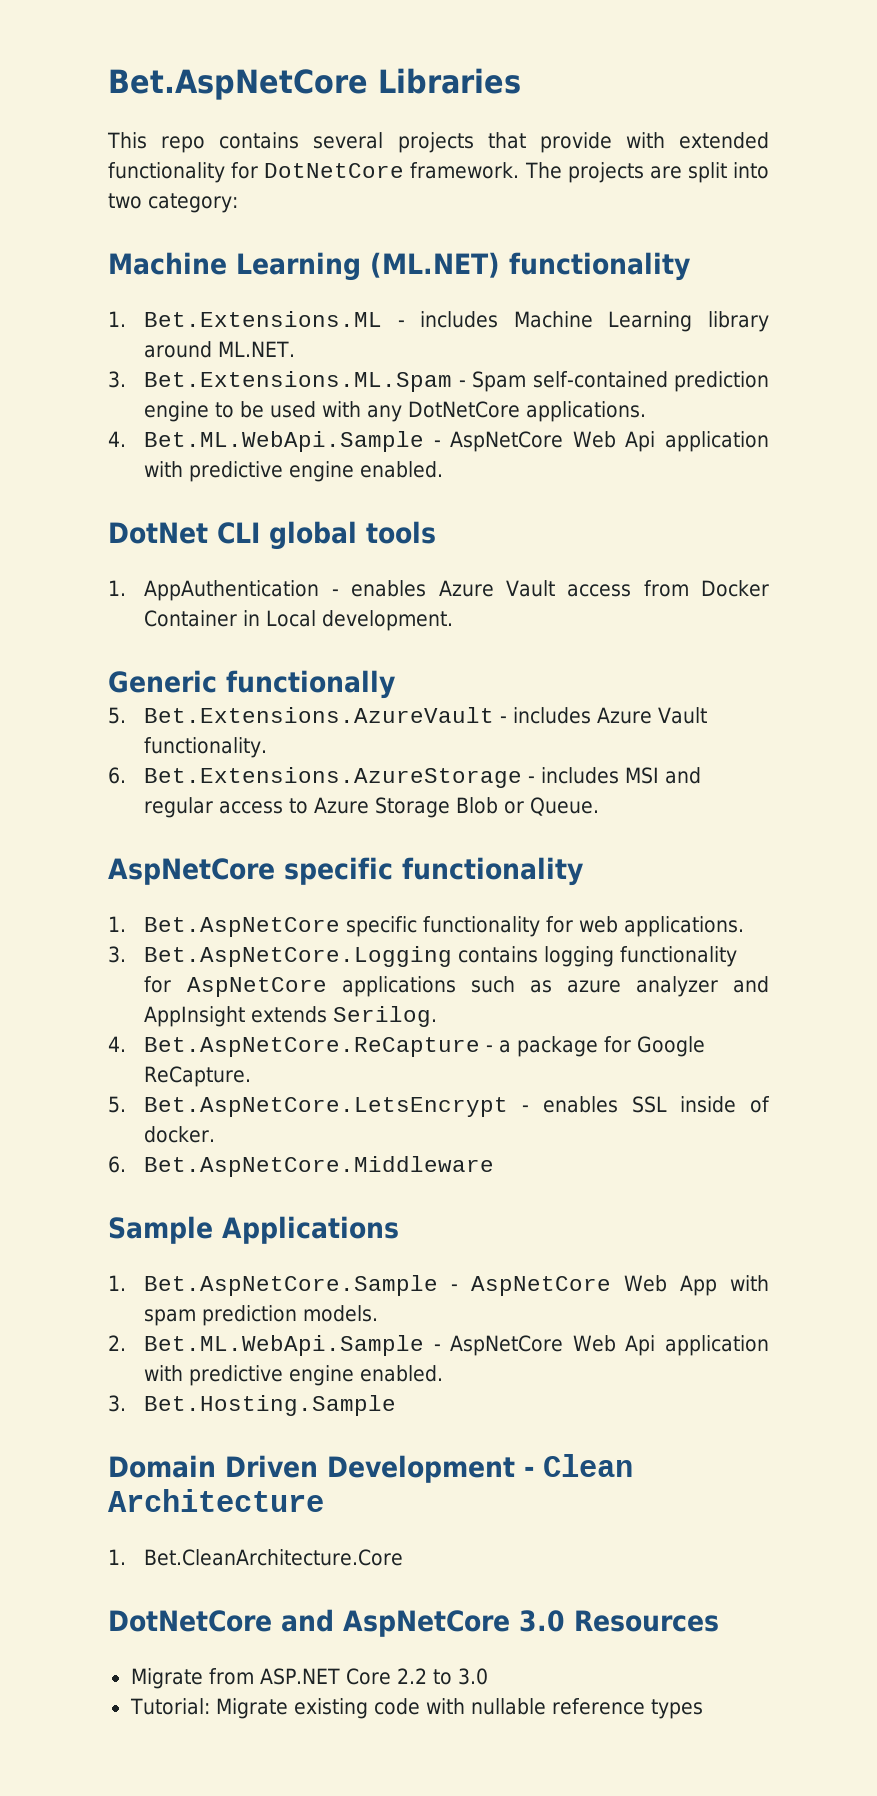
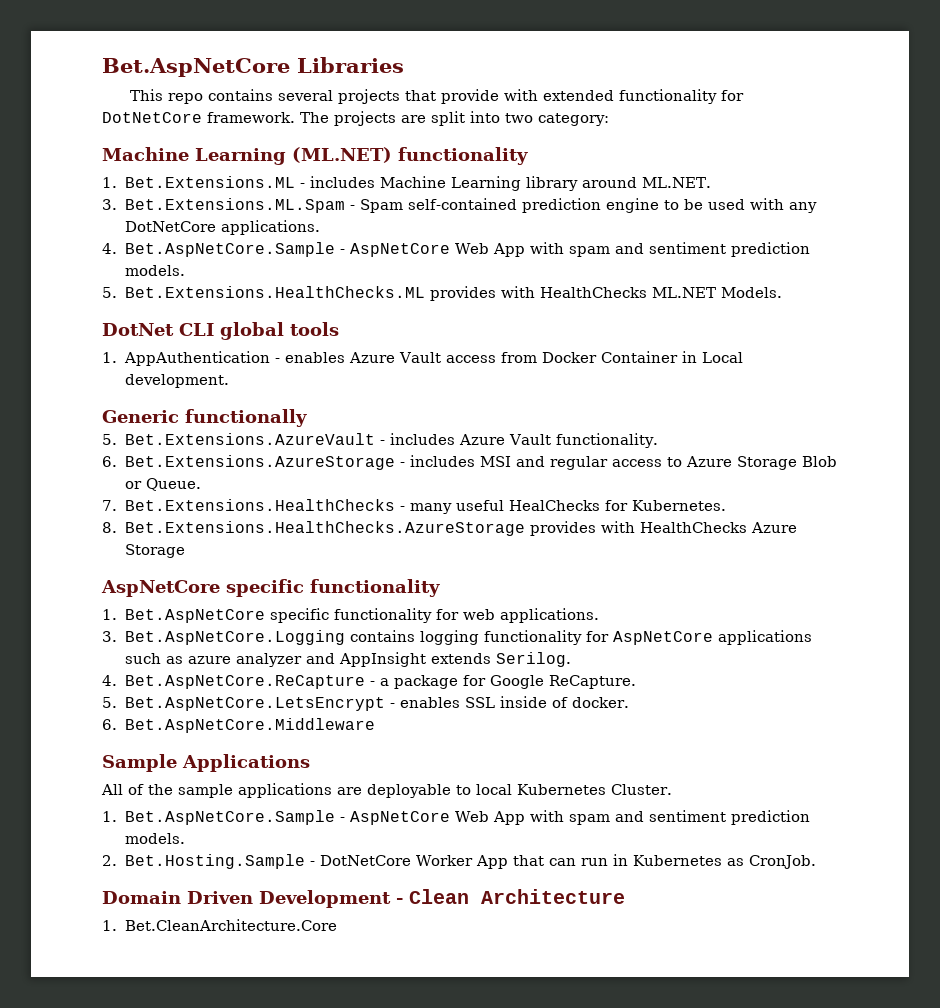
[144,431,769,452] [144,461,444,482] Bet.ML.WebApi.Sample - AspNetCore Web Api application with predictive engine enabled. -> [125,242,811,257] [125,265,186,276] [102,286,783,301] Bet.AspNetCore.Sample - AspNetCore Web App with spam and sentiment prediction models. // 5. Bet.Extensions.HealthChecks.ML provides with HealthChecks ML.NET Models.
(600, 806) none -> [102,499,727,514] [102,521,798,536] [125,544,186,558] // 7. Bet.Extensions.HealthChecks - many useful HealChecks for Kubernetes. // 8. Bet.Extensions.HealthChecks.AzureStorage provides with HealthChecks Azure Storage
(399, 1230) none -> [101,783,672,798] // All of the sample applications are deployable to local Kubernetes Cluster.
(197, 1317) none -> [615,810,727,822] and sentiment
[144,1335,769,1356] [144,1365,444,1386] [108,1395,397,1416] Bet.ML.WebApi.Sample - AspNetCore Web Api application with predictive engine enabled. // 3. Bet.Hosting.Sample -> [125,854,817,869] Bet.Hosting.Sample - DotNetCore Worker App that can run in Kubernetes as CronJob.
[108,1609,719,1637] [130,1668,488,1689] [129,1698,703,1719] // DotNetCore and AspNetCore 3.0 Resources // Migrate from ASP.NET Core 2.2 to 3.0 // Tutorial: Migrate existing code with nullable reference types -> (338, 925) none

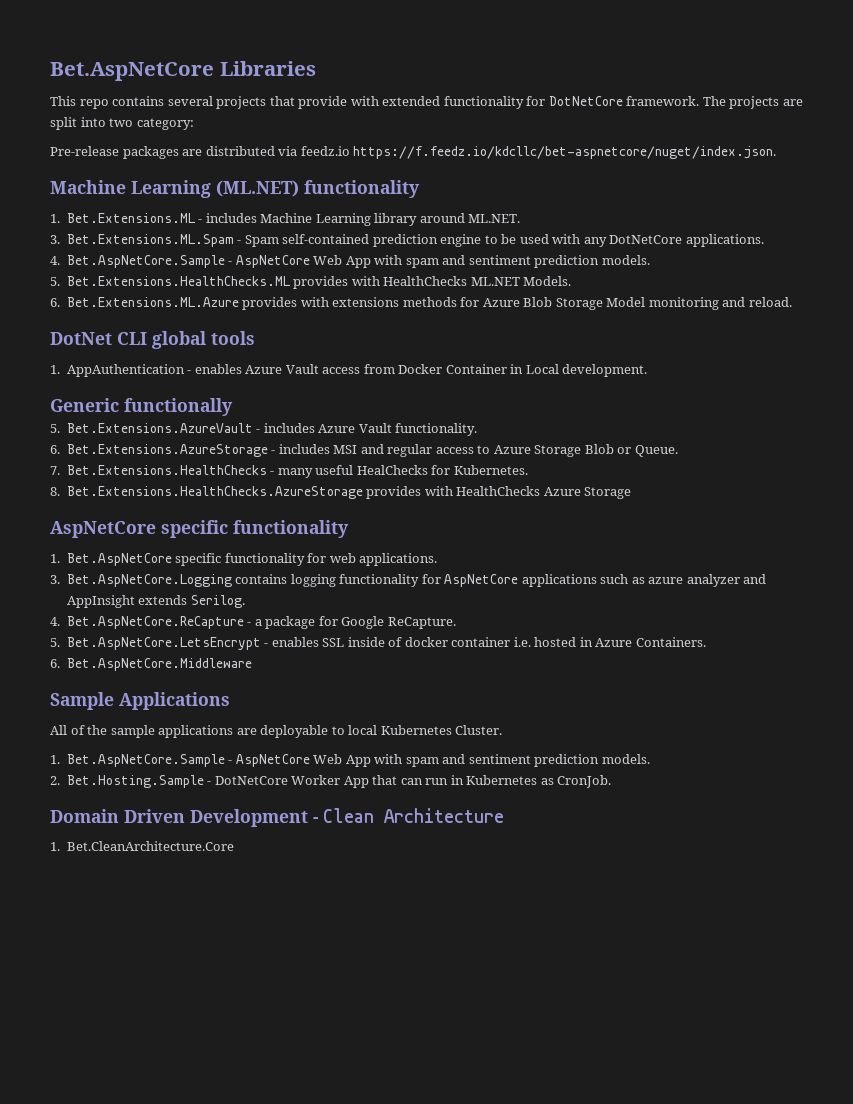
(609, 119) none -> [50,146,777,159] // Pre-release packages are distributed via feedz.io https://f.feedz.io/kdcllc/bet-aspnetcore/nuget/index.json.
(783, 292) none -> [50,297,792,310] // 6. Bet.Extensions.ML.Azure provides with extensions methods for Azure Blob Storage Model monitoring and reload.
[572,697,630,708] docker. -> [404,637,706,647] docker container i.e. hosted in Azure Containers.

